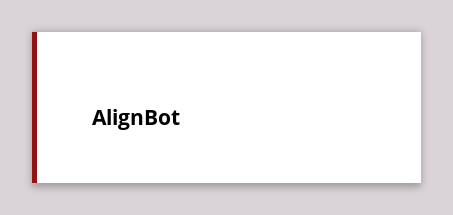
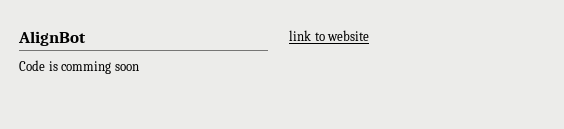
(180, 119) none -> [19,60,139,74] [289,30,370,41] // Code is comming soon // link to website

